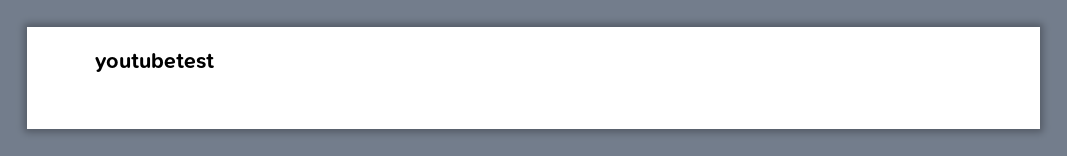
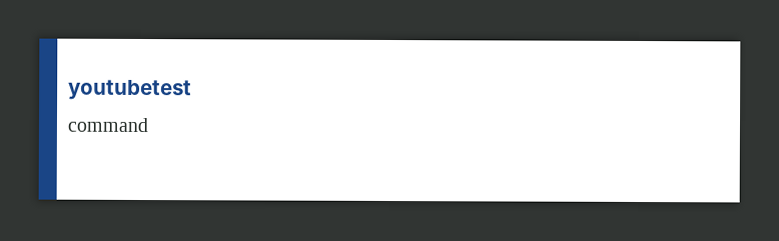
(214, 62) none -> [67,117,149,133] // command

